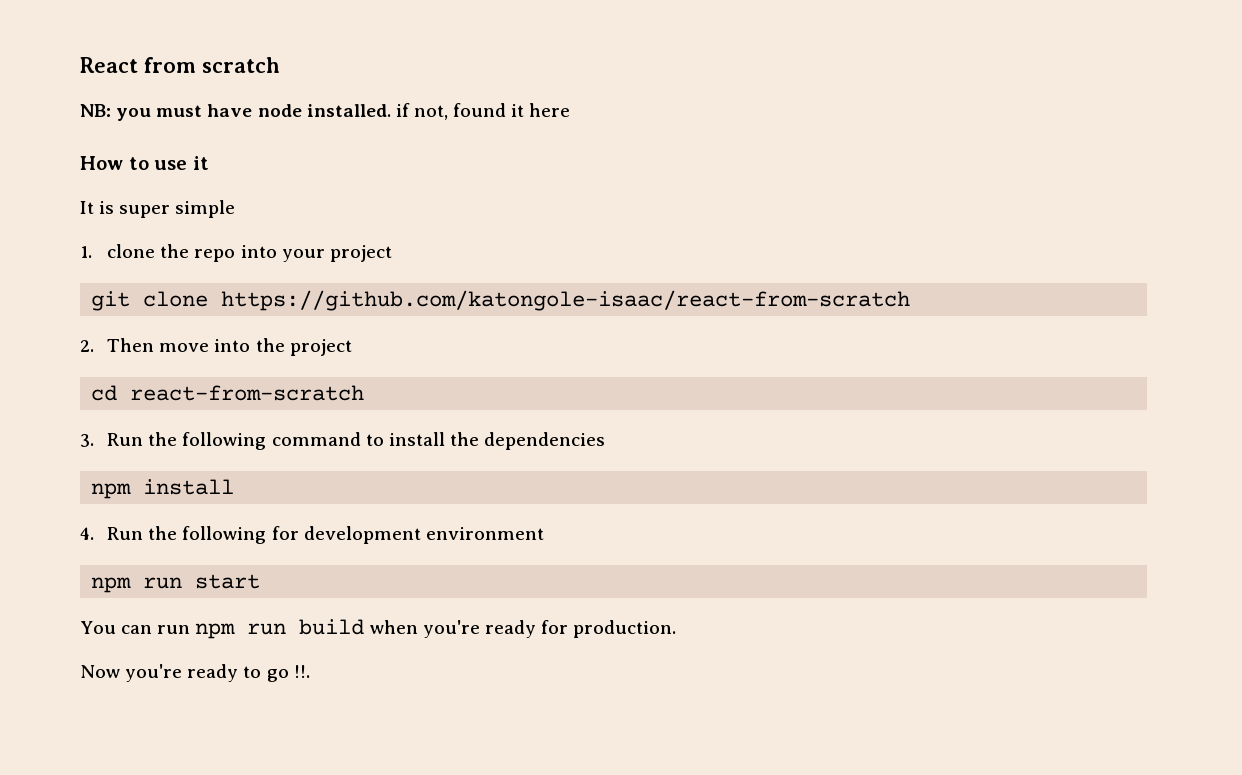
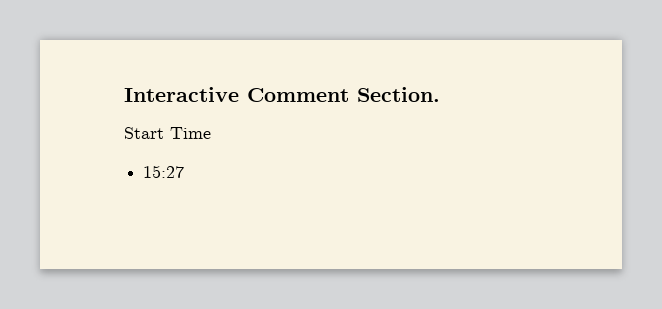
[80,57,280,73] [80,103,571,121] [80,156,209,170] [80,200,236,218] [80,244,392,262] [91,290,911,311] [80,338,352,356] [91,385,365,401] [80,432,606,450] [91,479,235,499] [80,526,544,544] [91,574,261,593] [80,619,677,639] [80,664,310,682] React from scratch // NB: you must have node installed. if not, found it here // How to use it // It is super simple // 1. clone the repo into your project // git clone https://github.com/katongole-isaac/react-from-scratch // 2. Then move into the project // cd react-from-scratch // 3. Run the following command to install the dependencies // npm install // 4. Run the following for development environment // npm run start // You can run npm run build when you're ready for production. // Now you're ready to go !!. -> [124,87,440,102] [124,127,211,139] [143,165,185,178] Interactive Comment Section. // Start Time // 15:27

